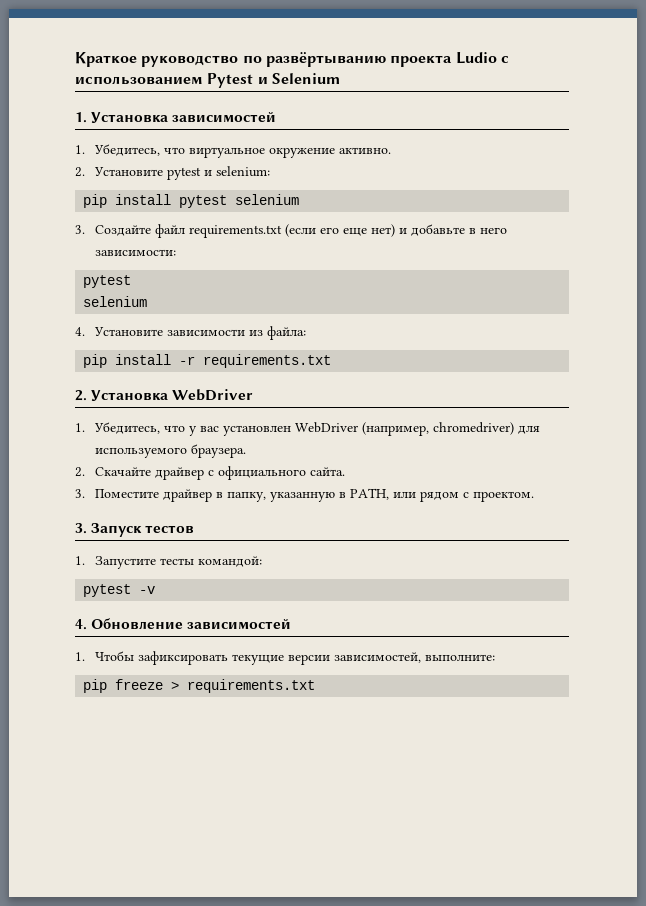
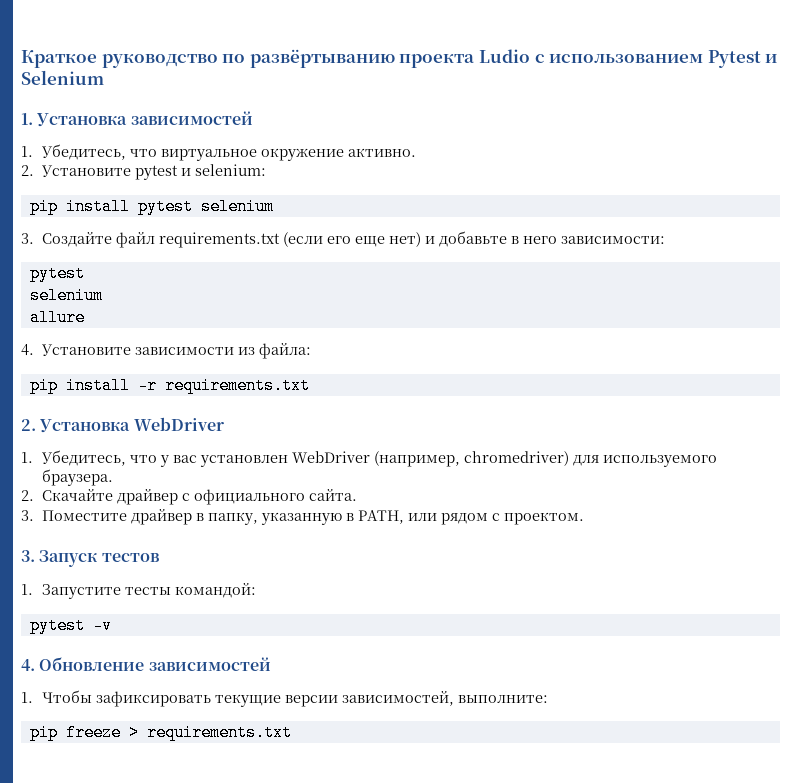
(148, 301) none -> [29,309,85,326] // allure

